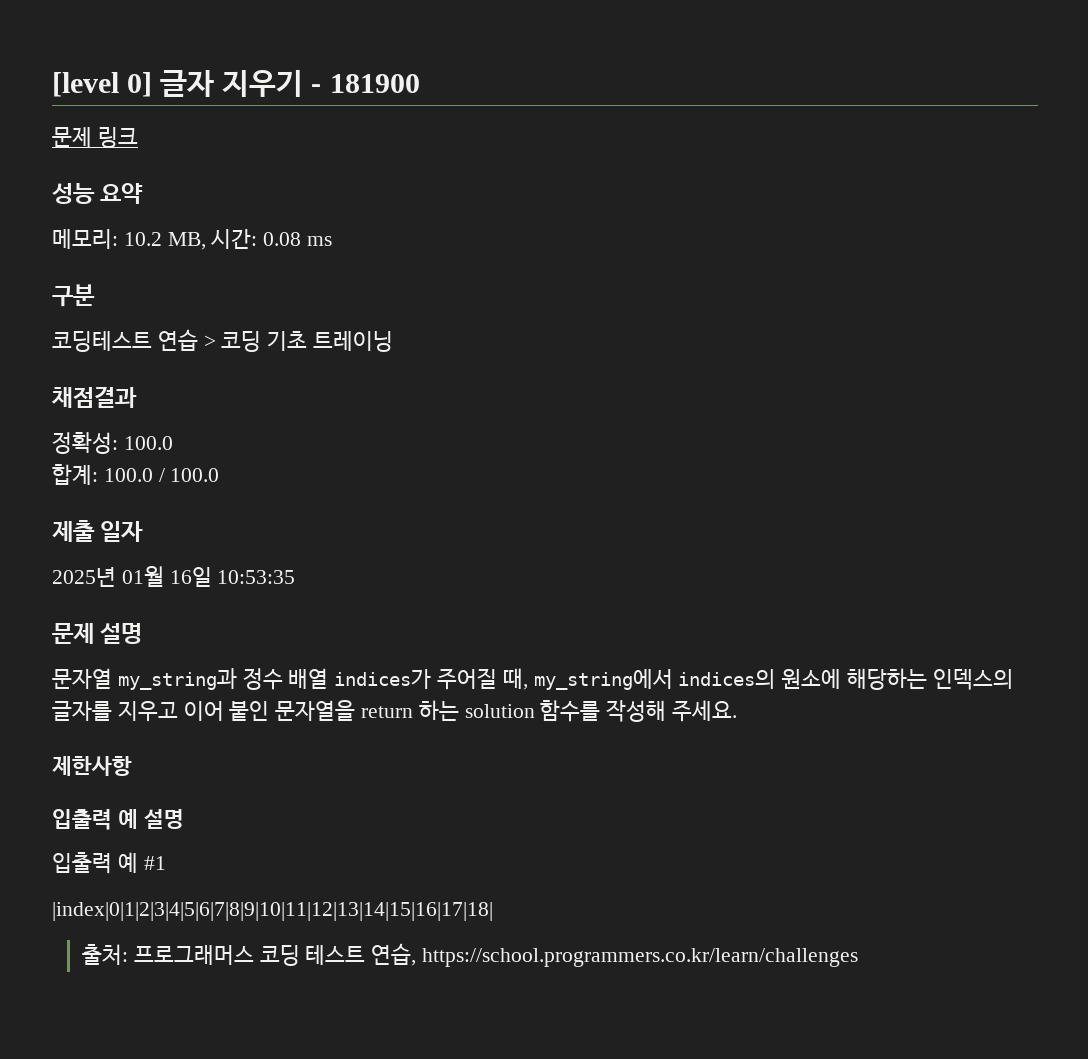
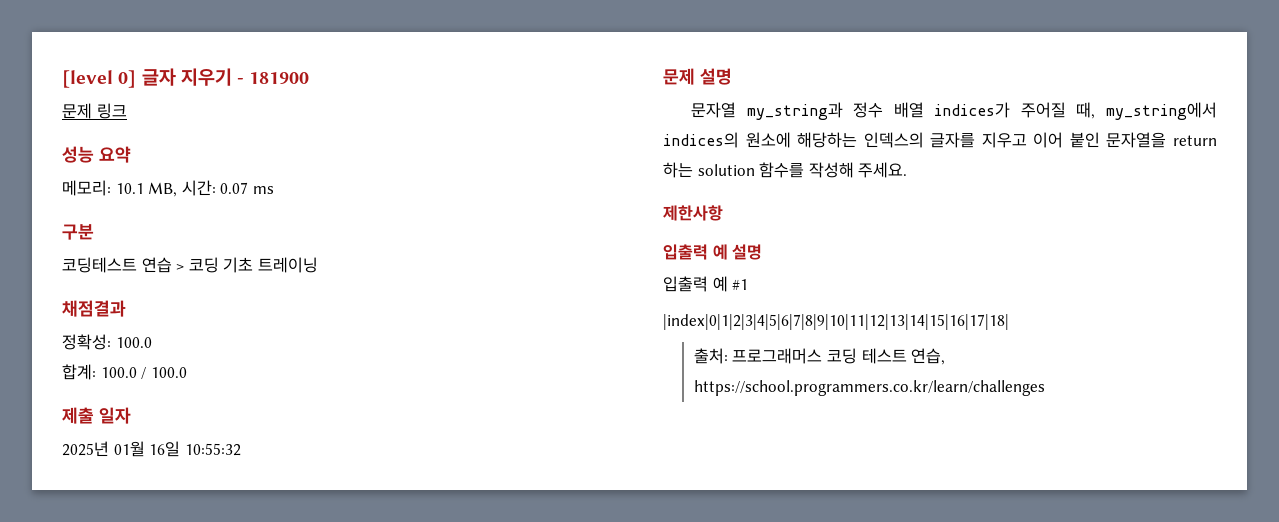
[123,232,162,246] 10.2 -> [115,183,144,194] 10.1
[263,232,302,246] 0.08 -> [220,182,249,194] 0.07
[217,570,296,584] 10:53:35 -> [184,443,241,456] 10:55:32

